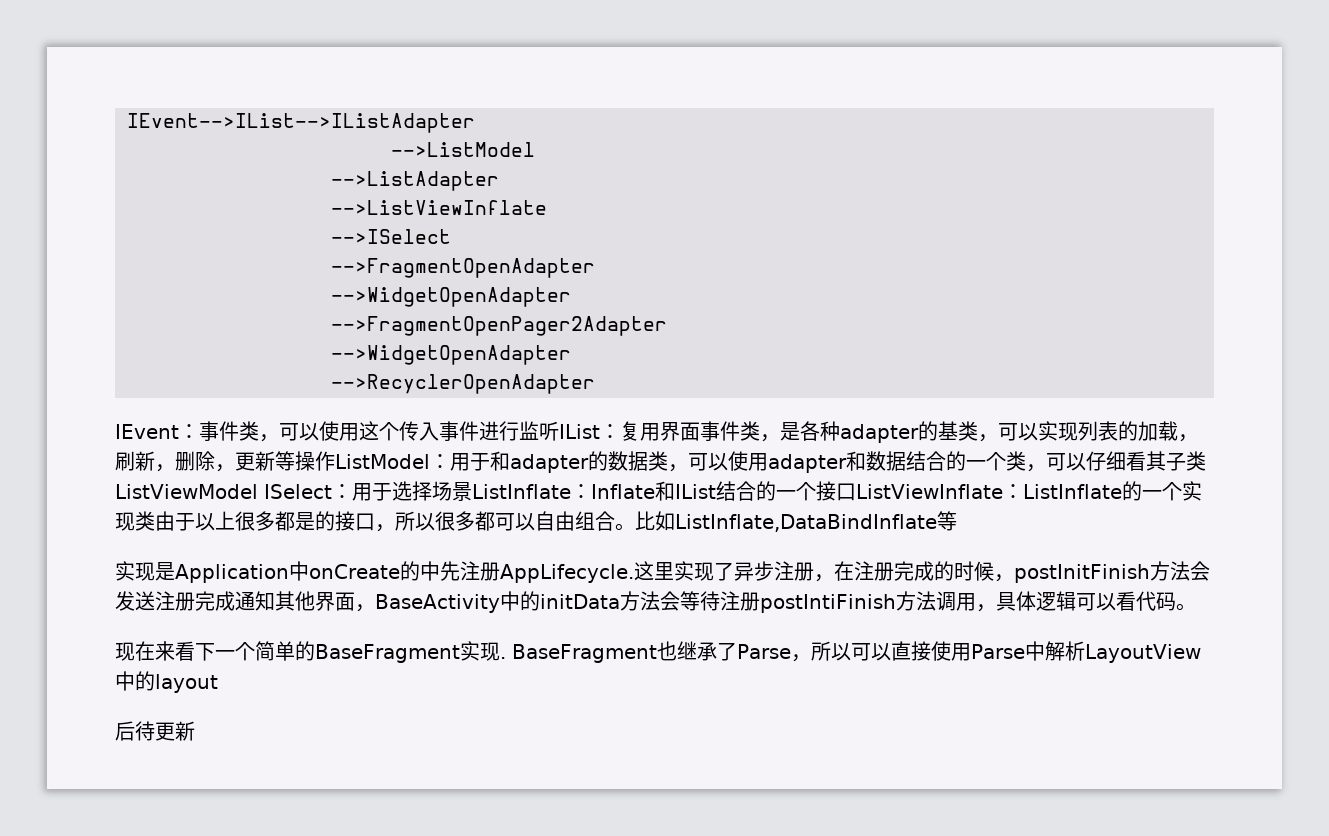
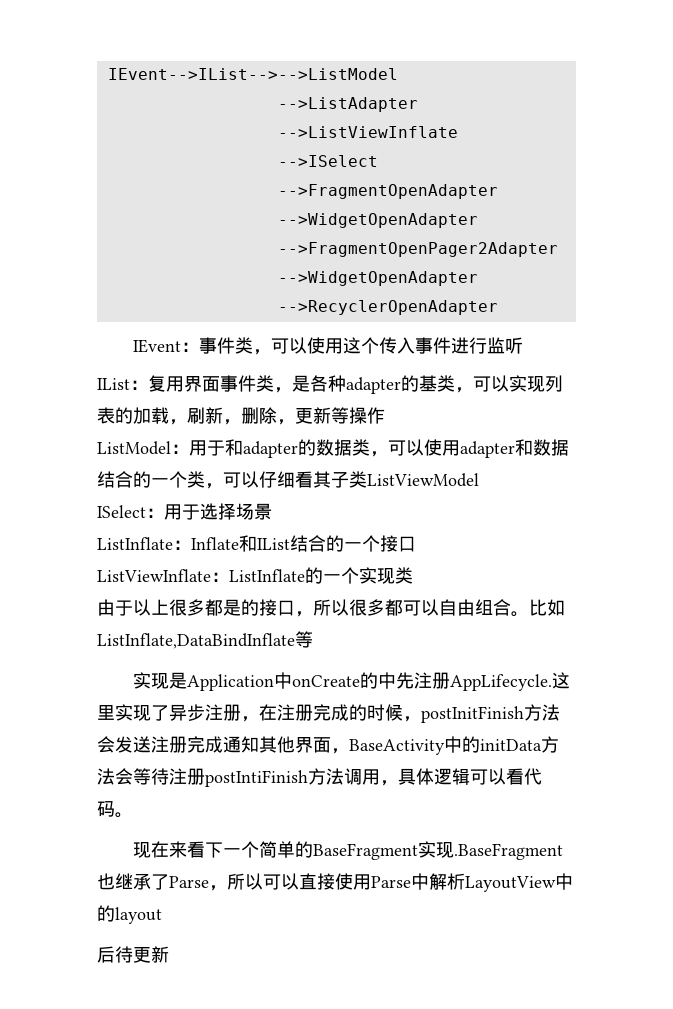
[127,113,475,133] [391,142,535,157] IEvent-->IList-->IListAdapter // -->ListModel -> [107,68,398,80] IEvent-->IList-->-->ListModel
(559, 431) none -> (524, 345) //
(335, 461) none -> (385, 415) //
(258, 491) none -> (479, 480) //
(472, 491) none -> (272, 511) //
(856, 492) none -> (416, 544) //
(155, 521) none -> (413, 575) //
[499,644,657,663] . BaseFragment -> [454,843,564,860] .BaseFragment

